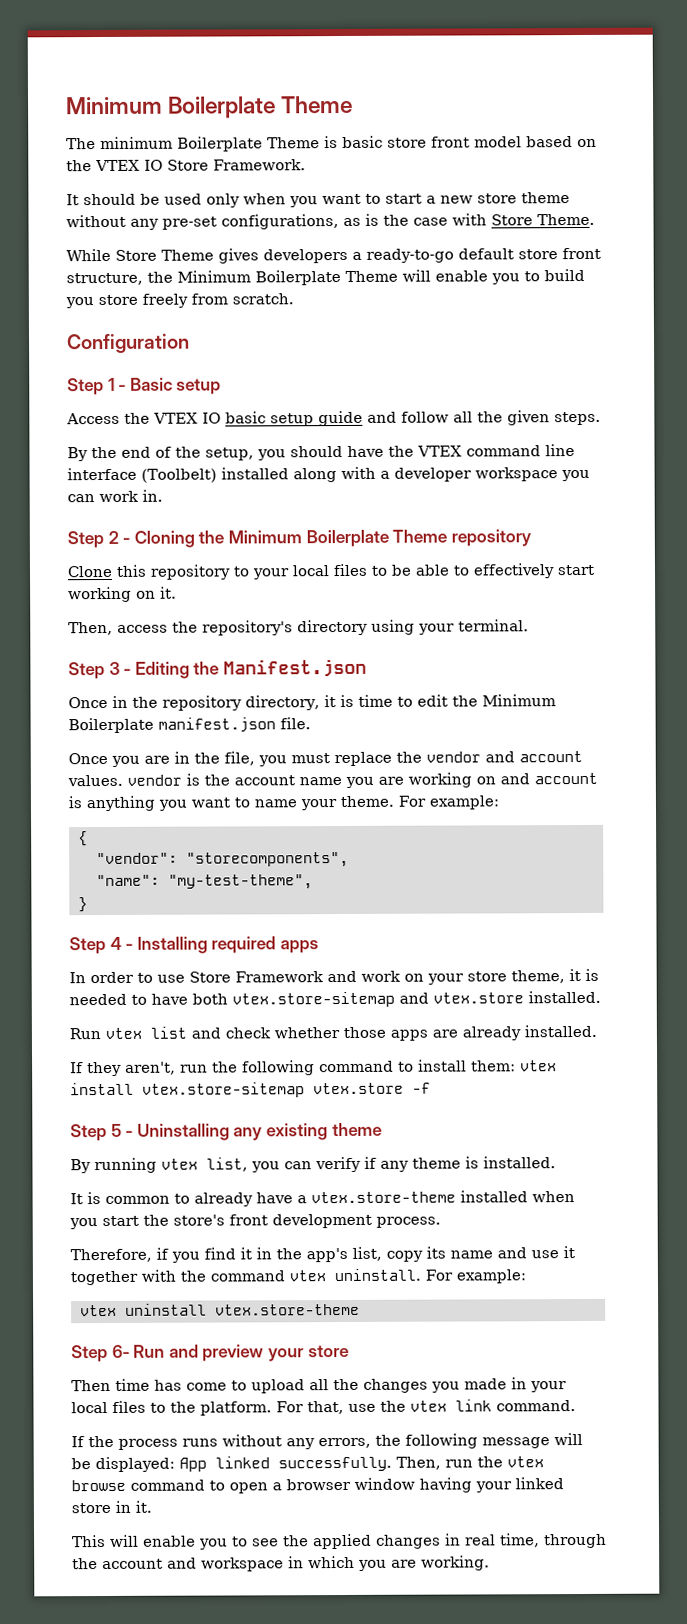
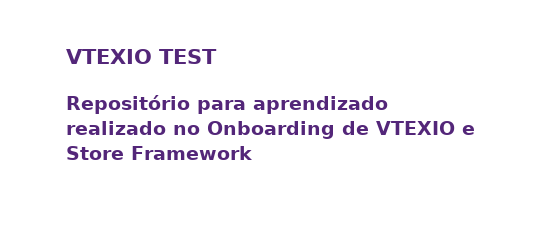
[66,95,354,119] [66,135,597,152] [66,159,306,172] [66,192,570,208] [66,213,595,230] [66,247,601,264] [66,268,585,286] [65,293,294,309] [66,333,190,354] [67,377,222,396] [66,410,601,427] [67,444,575,462] [67,466,590,483] [67,489,163,503] [67,529,532,549] [67,563,595,580] [68,586,177,603] [68,619,529,636] [68,658,367,680] [68,694,556,711] [68,717,311,734] [68,750,583,767] [67,772,598,788] [68,795,499,812] [77,831,88,847] [95,851,349,868] [95,874,313,890] [77,897,88,913] [69,936,319,955] [69,968,599,985] [69,990,601,1008] [69,1024,597,1041] [70,1059,557,1077] [70,1082,431,1098] [70,1122,382,1142] [70,1156,556,1174] [70,1190,575,1207] [69,1213,441,1230] [70,1246,575,1263] [70,1268,526,1286] [79,1303,360,1317] [71,1344,349,1363] [71,1377,567,1394] [71,1399,576,1416] [71,1433,583,1450] [71,1456,544,1473] [71,1477,564,1494] [71,1500,152,1514] [72,1533,607,1550] [72,1555,490,1572] Minimum Boilerplate Theme // The minimum Boilerplate Theme is basic store front model based on the VTEX IO Store Framework. // It should be used only when you want to start a new store theme without any pre-set configurations, as is the case with Store Theme. // While Store Theme gives developers a ready-to-go default store front structure, the Minimum Boilerplate Theme will enable you to build you store freely from scratch. // Configuration // Step 1 - Basic setup // Access the VTEX IO basic setup guide and follow all the given steps. // By the end of the setup, you should have the VTEX command line interface (Toolbelt) installed along with a developer workspace you can work in. // Step 2 - Cloning the Minimum Boilerplate Theme repository // Clone this repository to your local files to be able to effectively start working on it. // Then, access the repository's directory using your terminal. // Step 3 - Editing the Manifest.json // Once in the repository directory, it is time to edit the Minimum Boilerplate manifest.json file. // Once you are in the file, you must replace the vendor and account values. vendor is the account name you are working on and account is anything you want to name your theme. For example: // { // "vendor": "storecomponents", // "name": "my-test-theme", // } // Step 4 - Installing required apps // In order to use Store Framework and work on your store theme, it is needed to have both vtex.store-sitemap and vtex.store installed. // Run vtex list and check whether those apps are already installed. // If they aren't, run the following command to install them: vtex install vtex.store-sitemap vtex.store -f // Step 5 - Uninstalling any existing theme // By running vtex list, you can verify if any theme is installed. // It is common to already have a vtex.store-theme installed when you start the store's front development process. // Therefore, if you find it in the app's list, copy its name and use it together with the command vtex uninstall. For example: // vtex uninstall vtex.store-theme // Step 6- Run and preview your store // Then time has come to upload all the changes you made in your local files to the platform. For that, use the vtex link command. // If the process runs without any errors, the following message will be displayed: App linked successfully. Then, run the vtex browse command to open a browser window having your linked store in it. // This will enable you to see the applied changes in real time, through the account and workspace in which you are working. -> [66,49,217,64] [66,95,388,114] [66,121,475,139] [66,146,252,160] VTEXIO TEST // Repositório para aprendizado realizado no Onboarding de VTEXIO e Store Framework

